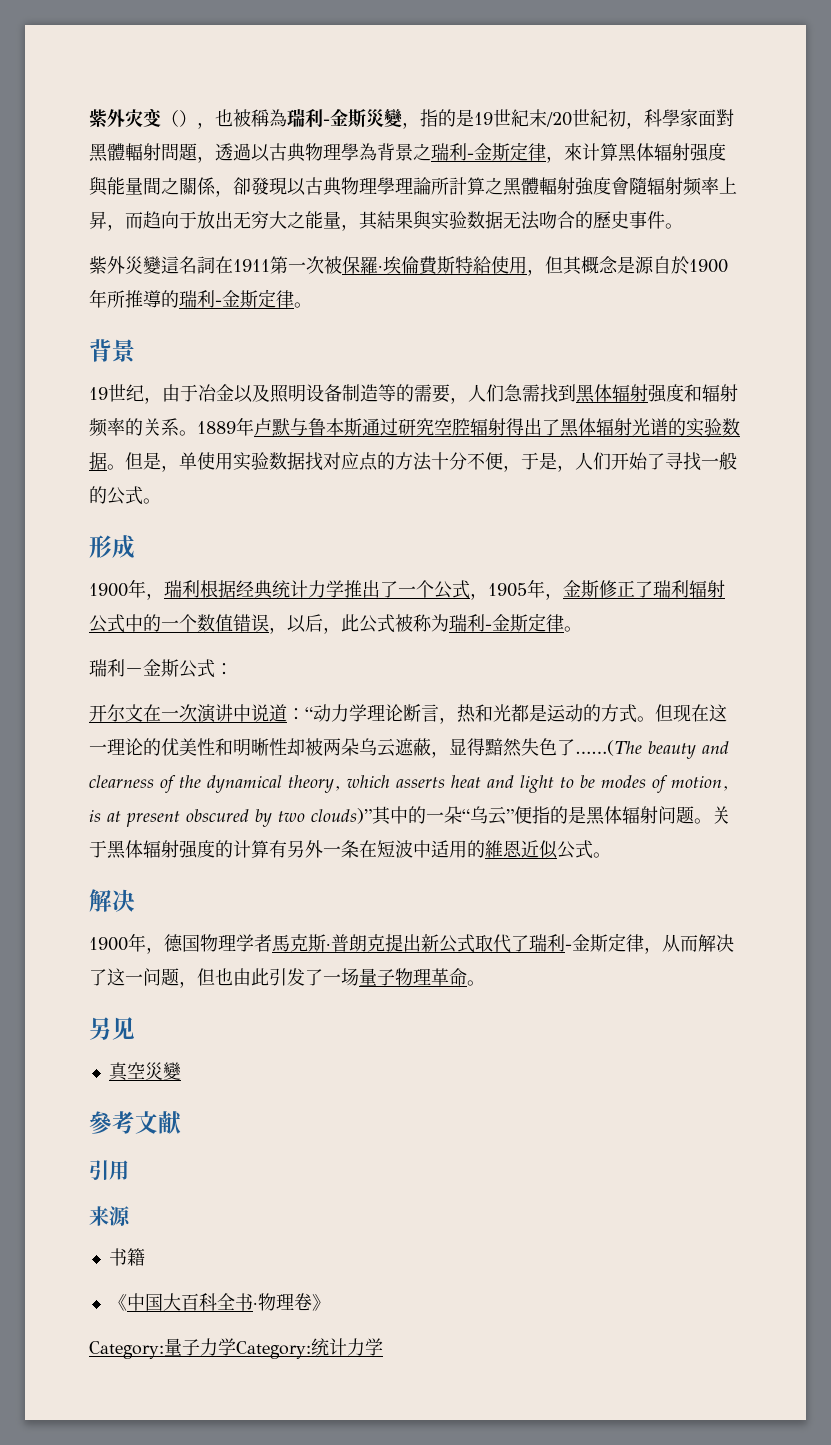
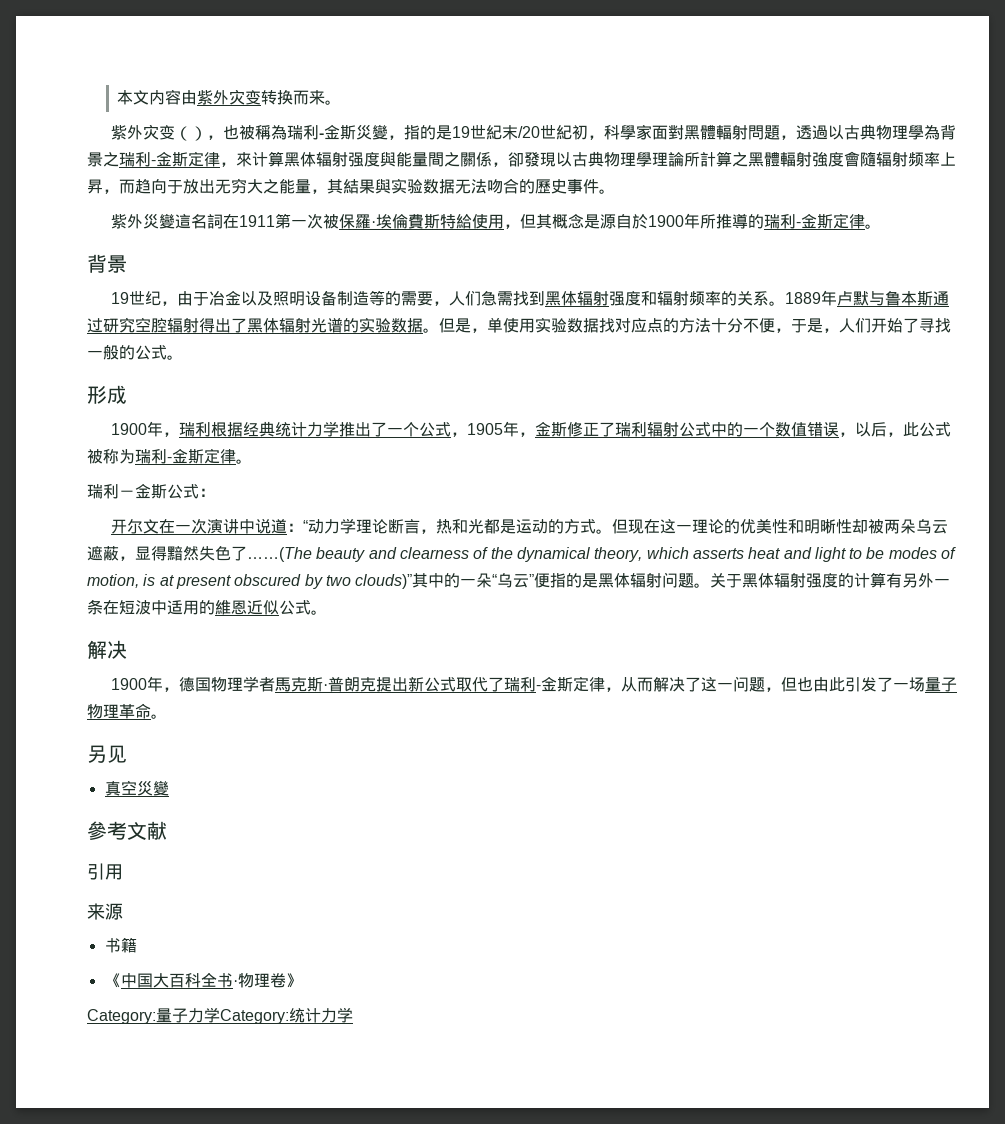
(89, 118) none -> [117,89,342,105] 本文内容由紫外灾变转换而来。 //

